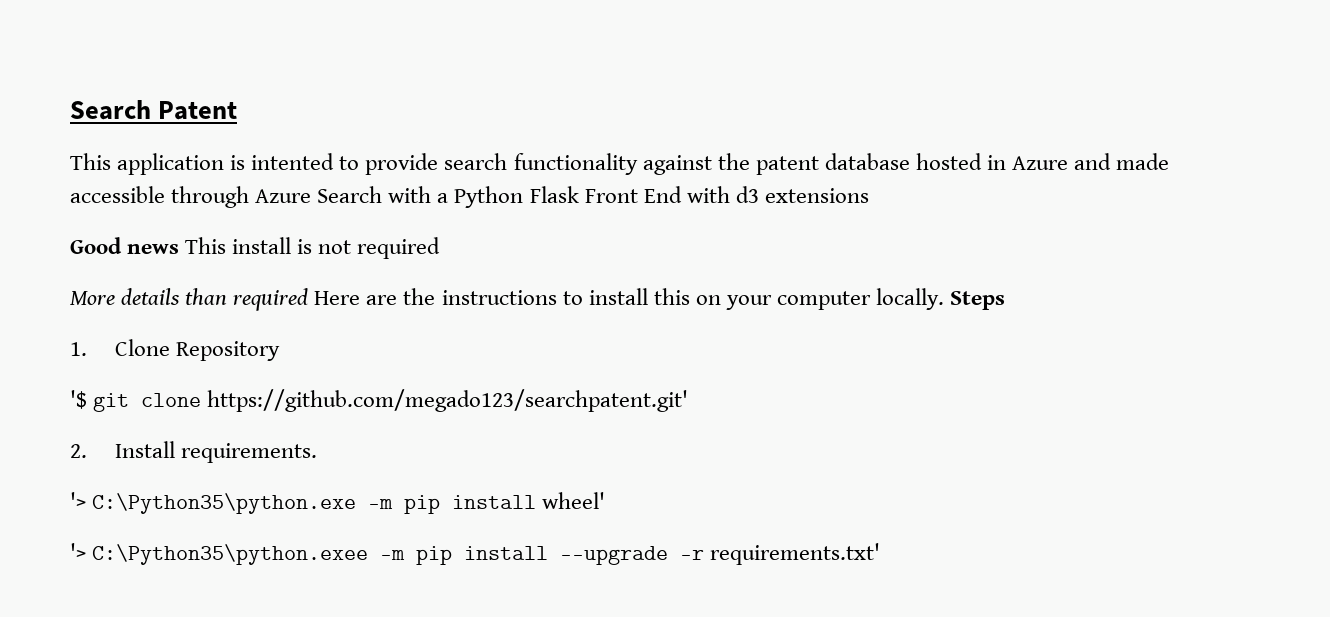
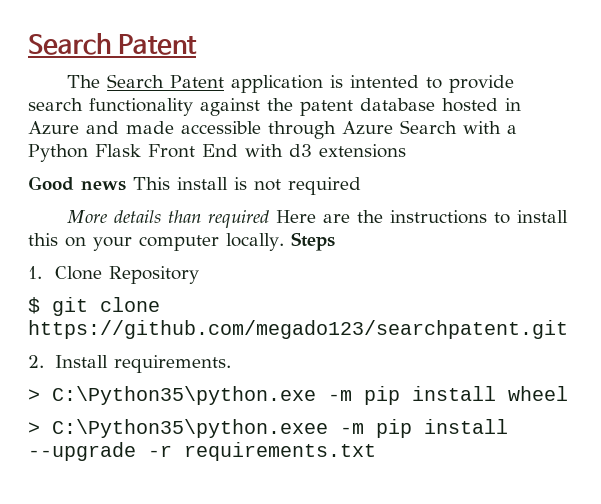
[70,153,111,170] This -> [67,74,225,88] The Search Patent
[70,390,87,409] '$ -> [28,297,40,314] $
[207,389,689,412] https://github.com/megado123/searchpatent.git' -> [28,320,568,339] https://github.com/megado123/searchpatent.git
[70,492,86,509] '> -> [28,389,40,401] >
[542,492,606,509] [70,543,86,560] wheel' // '> -> [508,386,568,401] [28,422,40,434] wheel // >
[710,543,881,565] requirements.txt' -> [184,442,376,461] requirements.txt

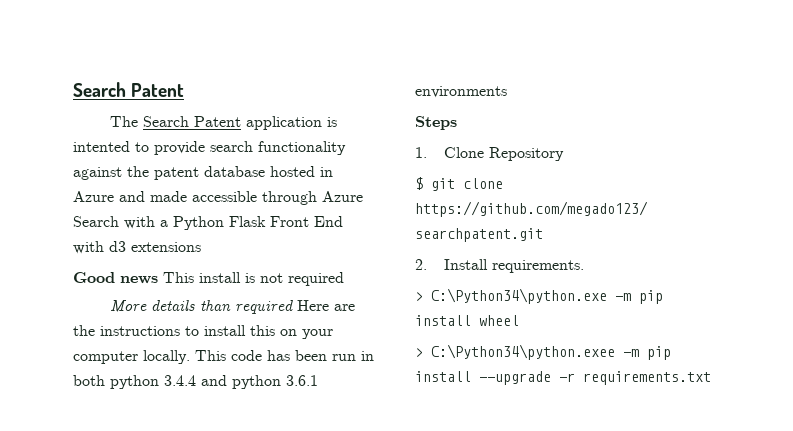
(284, 242) none -> [195,350,374,361] [73,375,318,389] [415,86,507,98] This code has been run in both python 3.4.4 and python 3.6.1 environments //
[52,386,316,405] C:\Python35\python.exe -> [431,288,607,304] C:\Python34\python.exe
[52,419,328,438] C:\Python35\python.exee -> [431,344,615,360] C:\Python34\python.exee

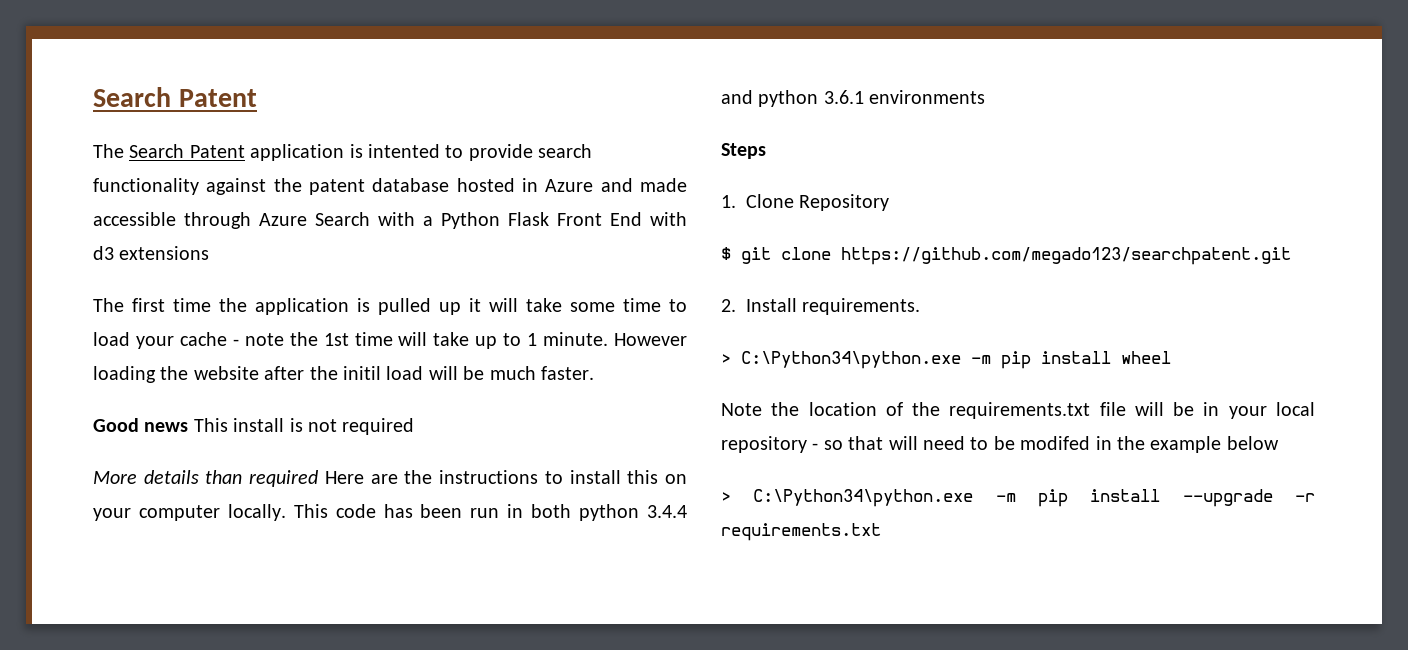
(201, 247) none -> [93,298,687,315] [93,332,688,349] [93,366,594,383] // The first time the application is pulled up it will take some time to load your cache - note the 1st time will take up to 1 minute. However loading the website after the initil load will be much faster.
[415,344,615,360] // > C:\Python34\python.exee -> [721,402,1315,419] [721,436,1279,453] [721,489,974,507] // Note the location of the requirements.txt file will be in your local repository - so that will need to be modifed in the example below // > C:\Python34\python.exe

